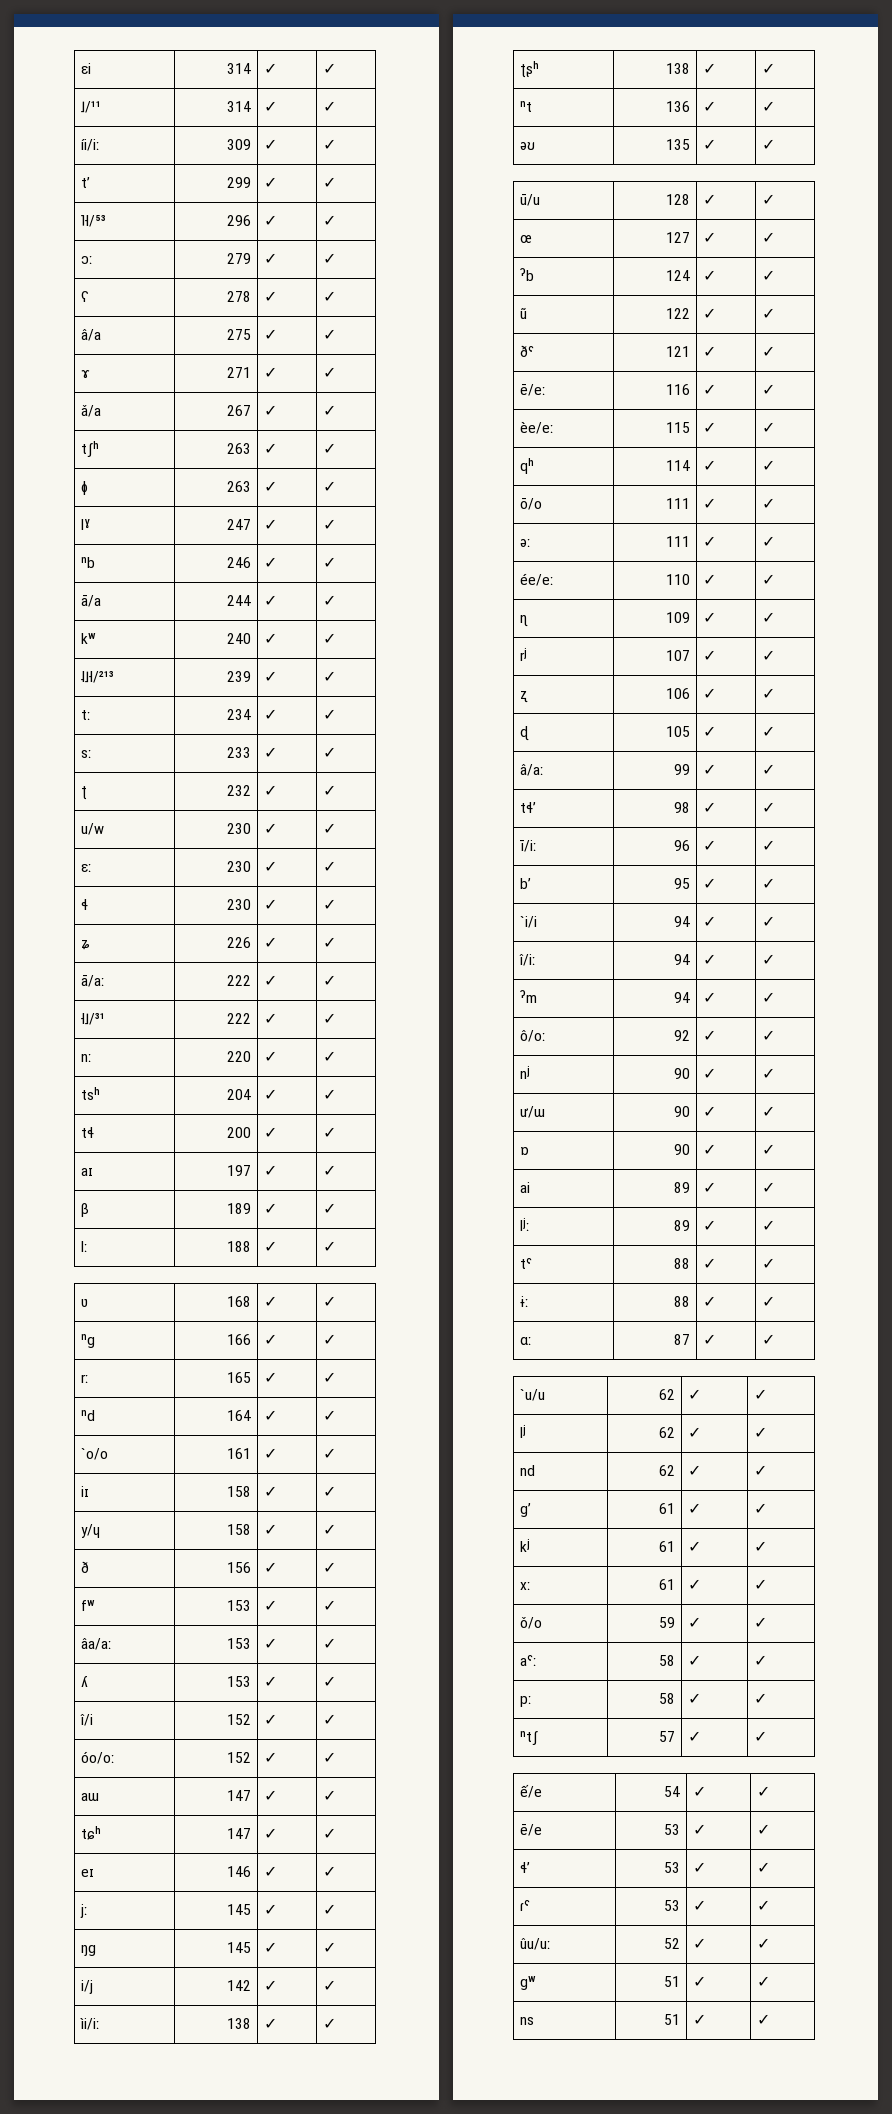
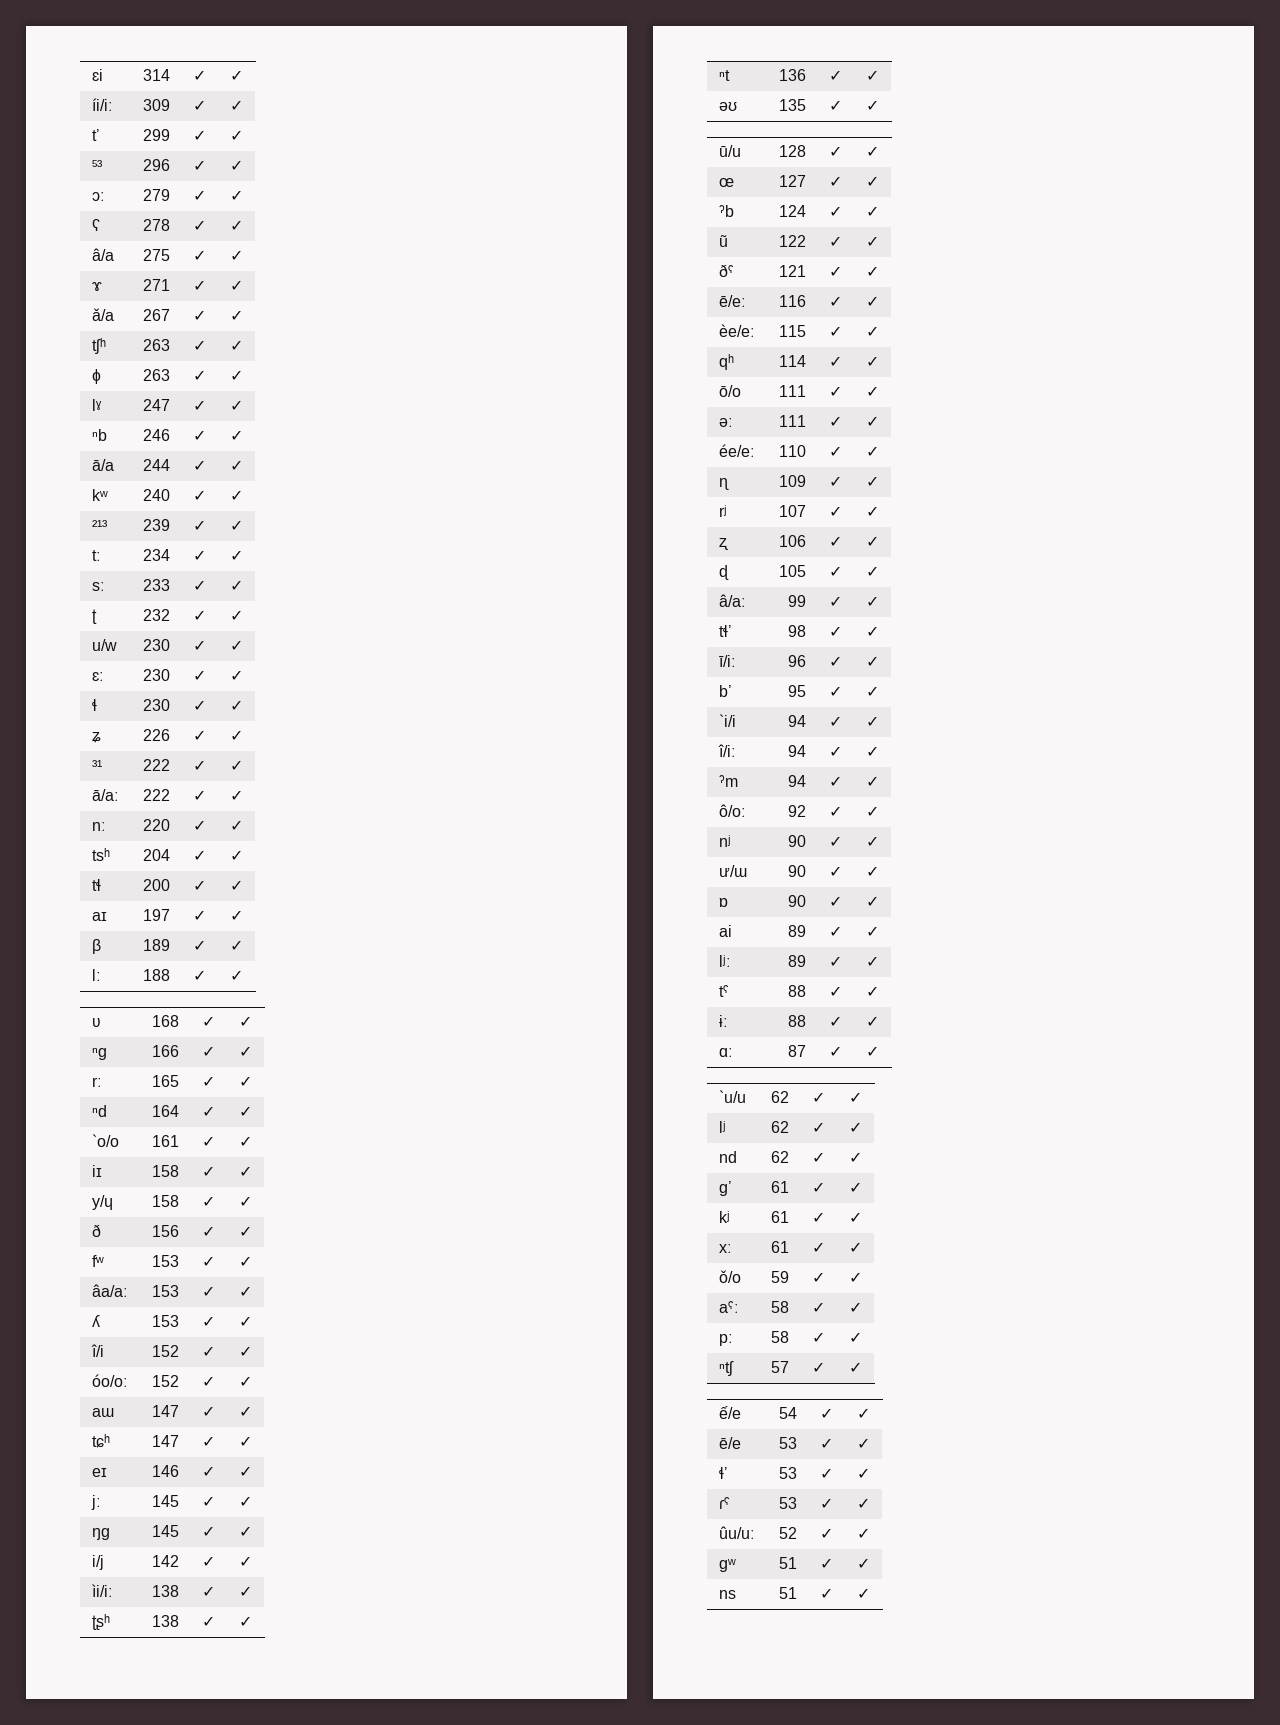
[81,101,102,113] [226,101,251,112] [264,101,278,112] [323,101,337,112] // ˩/¹¹ | 314 | ✓ | ✓ -> (243, 75) none
[81,215,107,227] ˥˧/⁵³ -> [91,160,103,171] ⁵³
[81,671,115,683] ˨˩˧/²¹³ -> [91,520,108,531] ²¹³
[81,975,105,987] [226,975,251,986] [264,975,278,986] [323,975,337,986] [81,1013,106,1025] ā/aː | 222 | ✓ | ✓ // ˧˩/³¹ -> [91,760,102,771] [143,759,171,771] [192,760,206,771] [229,760,243,771] [91,789,118,801] ³¹ | 222 | ✓ | ✓ // ā/aː

